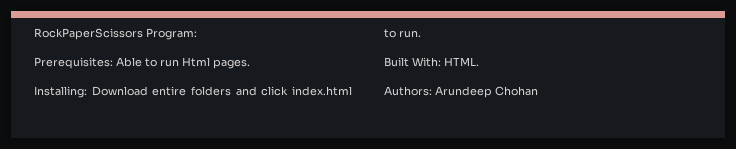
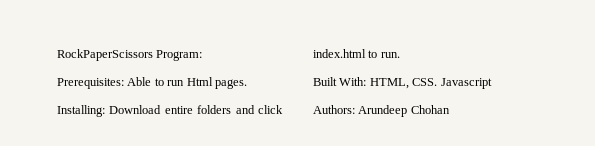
[444,57,479,66] HTML. -> [369,78,492,89] HTML, CSS. Javascript

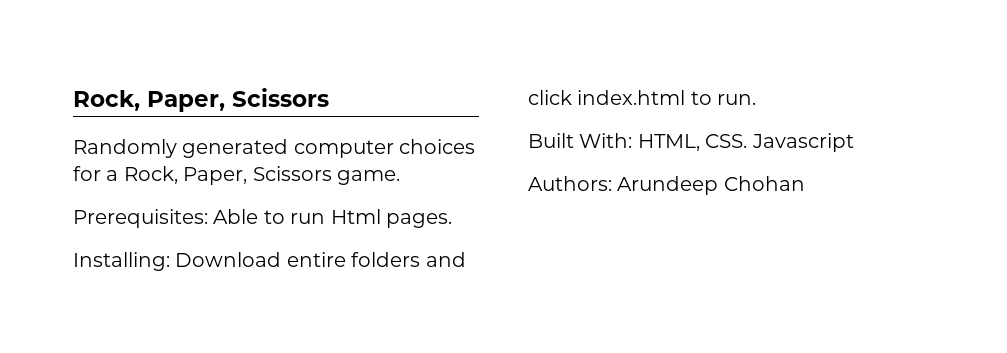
[57,49,203,61] RockPaperScissors Program: -> [73,88,329,112] [73,139,476,158] [73,166,400,185] Rock, Paper, Scissors // Randomly generated computer choices for a Rock, Paper, Scissors game.

